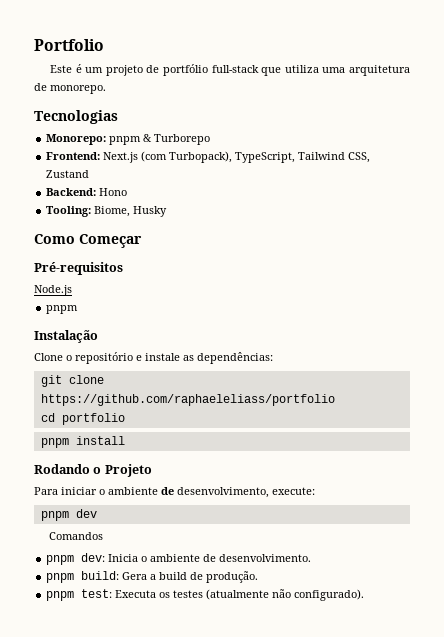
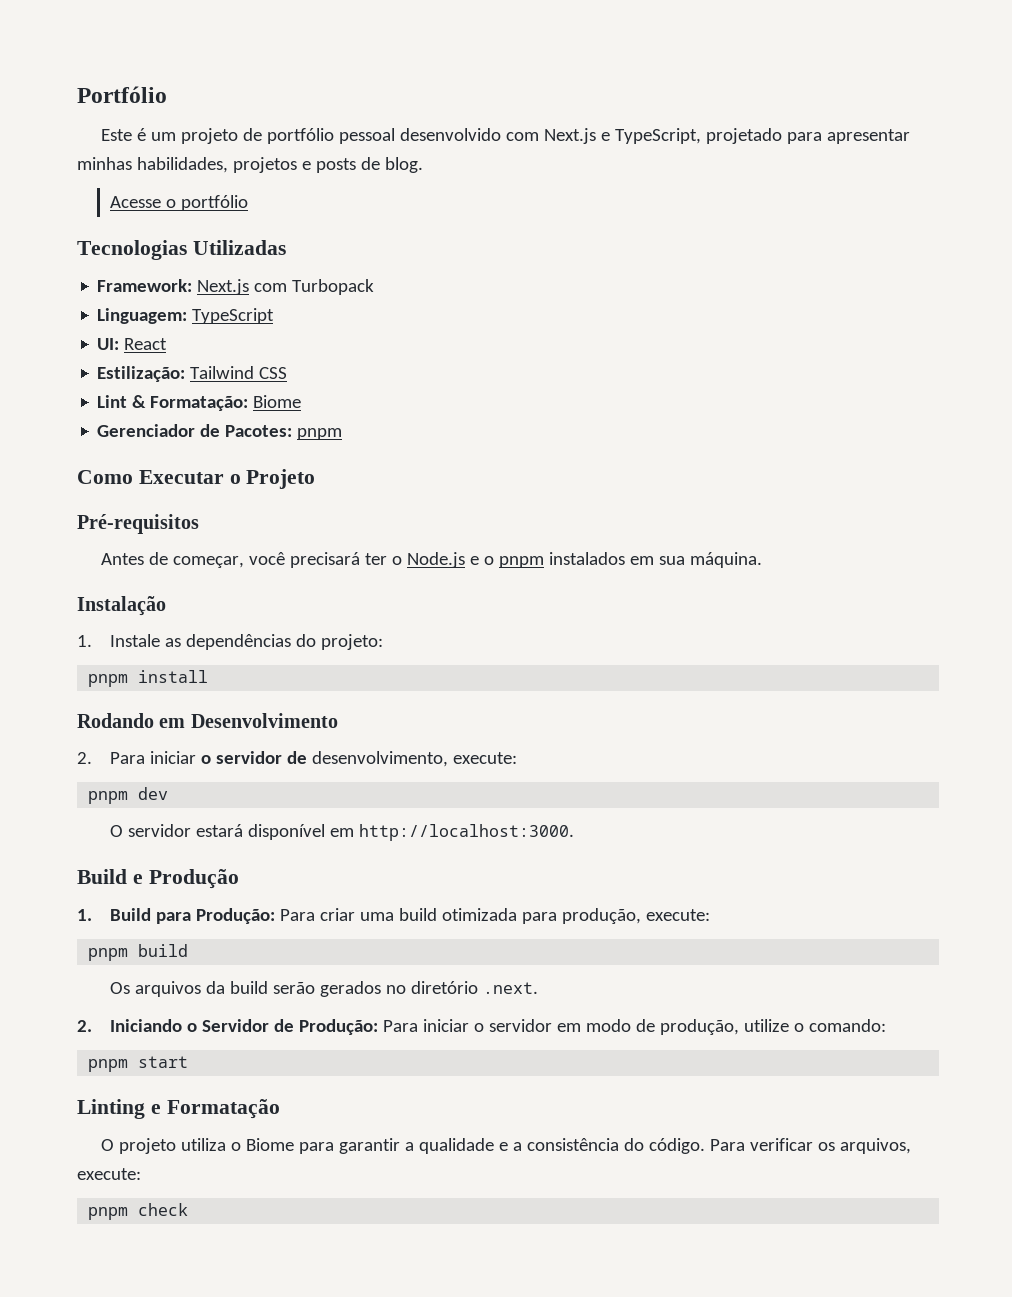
[34,39,104,51] Portfolio -> [77,86,167,103] Portfólio
[211,65,410,76] [34,83,106,94] [34,110,118,124] [46,134,211,145] [46,151,371,163] [46,170,90,178] [46,188,128,196] [46,206,168,217] [34,234,142,248] [34,262,123,275] full-stack que utiliza uma arquitetura de monorepo. // Tecnologias // Monorepo: pnpm & Turborepo // Frontend: Next.js (com Turbopack), TypeScript, Tailwind CSS, Zustand // Backend: Hono // Tooling: Biome, Husky // Como Começar // Pré-requisitos // -> [339,128,911,144] [77,157,423,173] [110,195,249,211] [77,240,286,260] [97,279,375,295] [97,308,275,324] [97,338,168,350] [97,366,288,382] [97,395,302,411] [97,424,343,440] [77,469,316,489] [77,514,199,534] [101,552,403,568] pessoal desenvolvido com Next.js e TypeScript, projetado para apresentar minhas habilidades, projetos e posts de blog. // Acesse o portfólio // Tecnologias Utilizadas // Framework: Next.js com Turbopack // Linguagem: TypeScript // UI: React // Estilização: Tailwind CSS // Lint & Formatação: Biome // Gerenciador de Pacotes: pnpm // Como Executar o Projeto // Pré-requisitos // Antes de começar, você precisará ter o
[46,305,79,314] [34,330,98,343] [34,352,273,364] [40,375,104,387] [40,394,335,406] [40,413,125,425] // pnpm // Instalação // Clone o repositório e instale as dependências: // git clone https://github.com/raphaeleliass/portfolio // cd portfolio -> [470,552,763,568] [77,596,166,616] [77,634,384,650] e o pnpm instalados em sua máquina. // Instalação // 1. Instale as dependências do projeto:
[93,464,152,477] [34,487,158,495] o Projeto // Para iniciar o ambiente -> [159,713,338,728] [77,751,283,764] em Desenvolvimento // 2. Para iniciar o servidor
[48,532,103,540] [46,553,312,565] [46,571,259,583] [46,589,365,601] Comandos // pnpm dev: Inicia o ambiente de desenvolvimento. // pnpm build: Gera a build de produção. // pnpm test: Executa os testes (atualmente não configurado). -> [110,824,575,841] [77,869,239,889] [77,908,711,924] [88,944,189,961] [110,981,539,997] [77,1019,887,1035] [88,1056,189,1072] [77,1099,280,1119] [101,1138,912,1154] [77,1168,141,1180] [88,1203,189,1220] O servidor estará disponível em http://localhost:3000. // Build e Produção // 1. Build para Produção: Para criar uma build otimizada para produção, execute: // pnpm build // Os arquivos da build serão gerados no diretório .next. // 2. Iniciando o Servidor de Produção: Para iniciar o servidor em modo de produção, utilize o comando: // pnpm start // Linting e Formatação // O projeto utiliza o Biome para garantir a qualidade e a consistência do código. Para verificar os arquivos, execute: // pnpm check

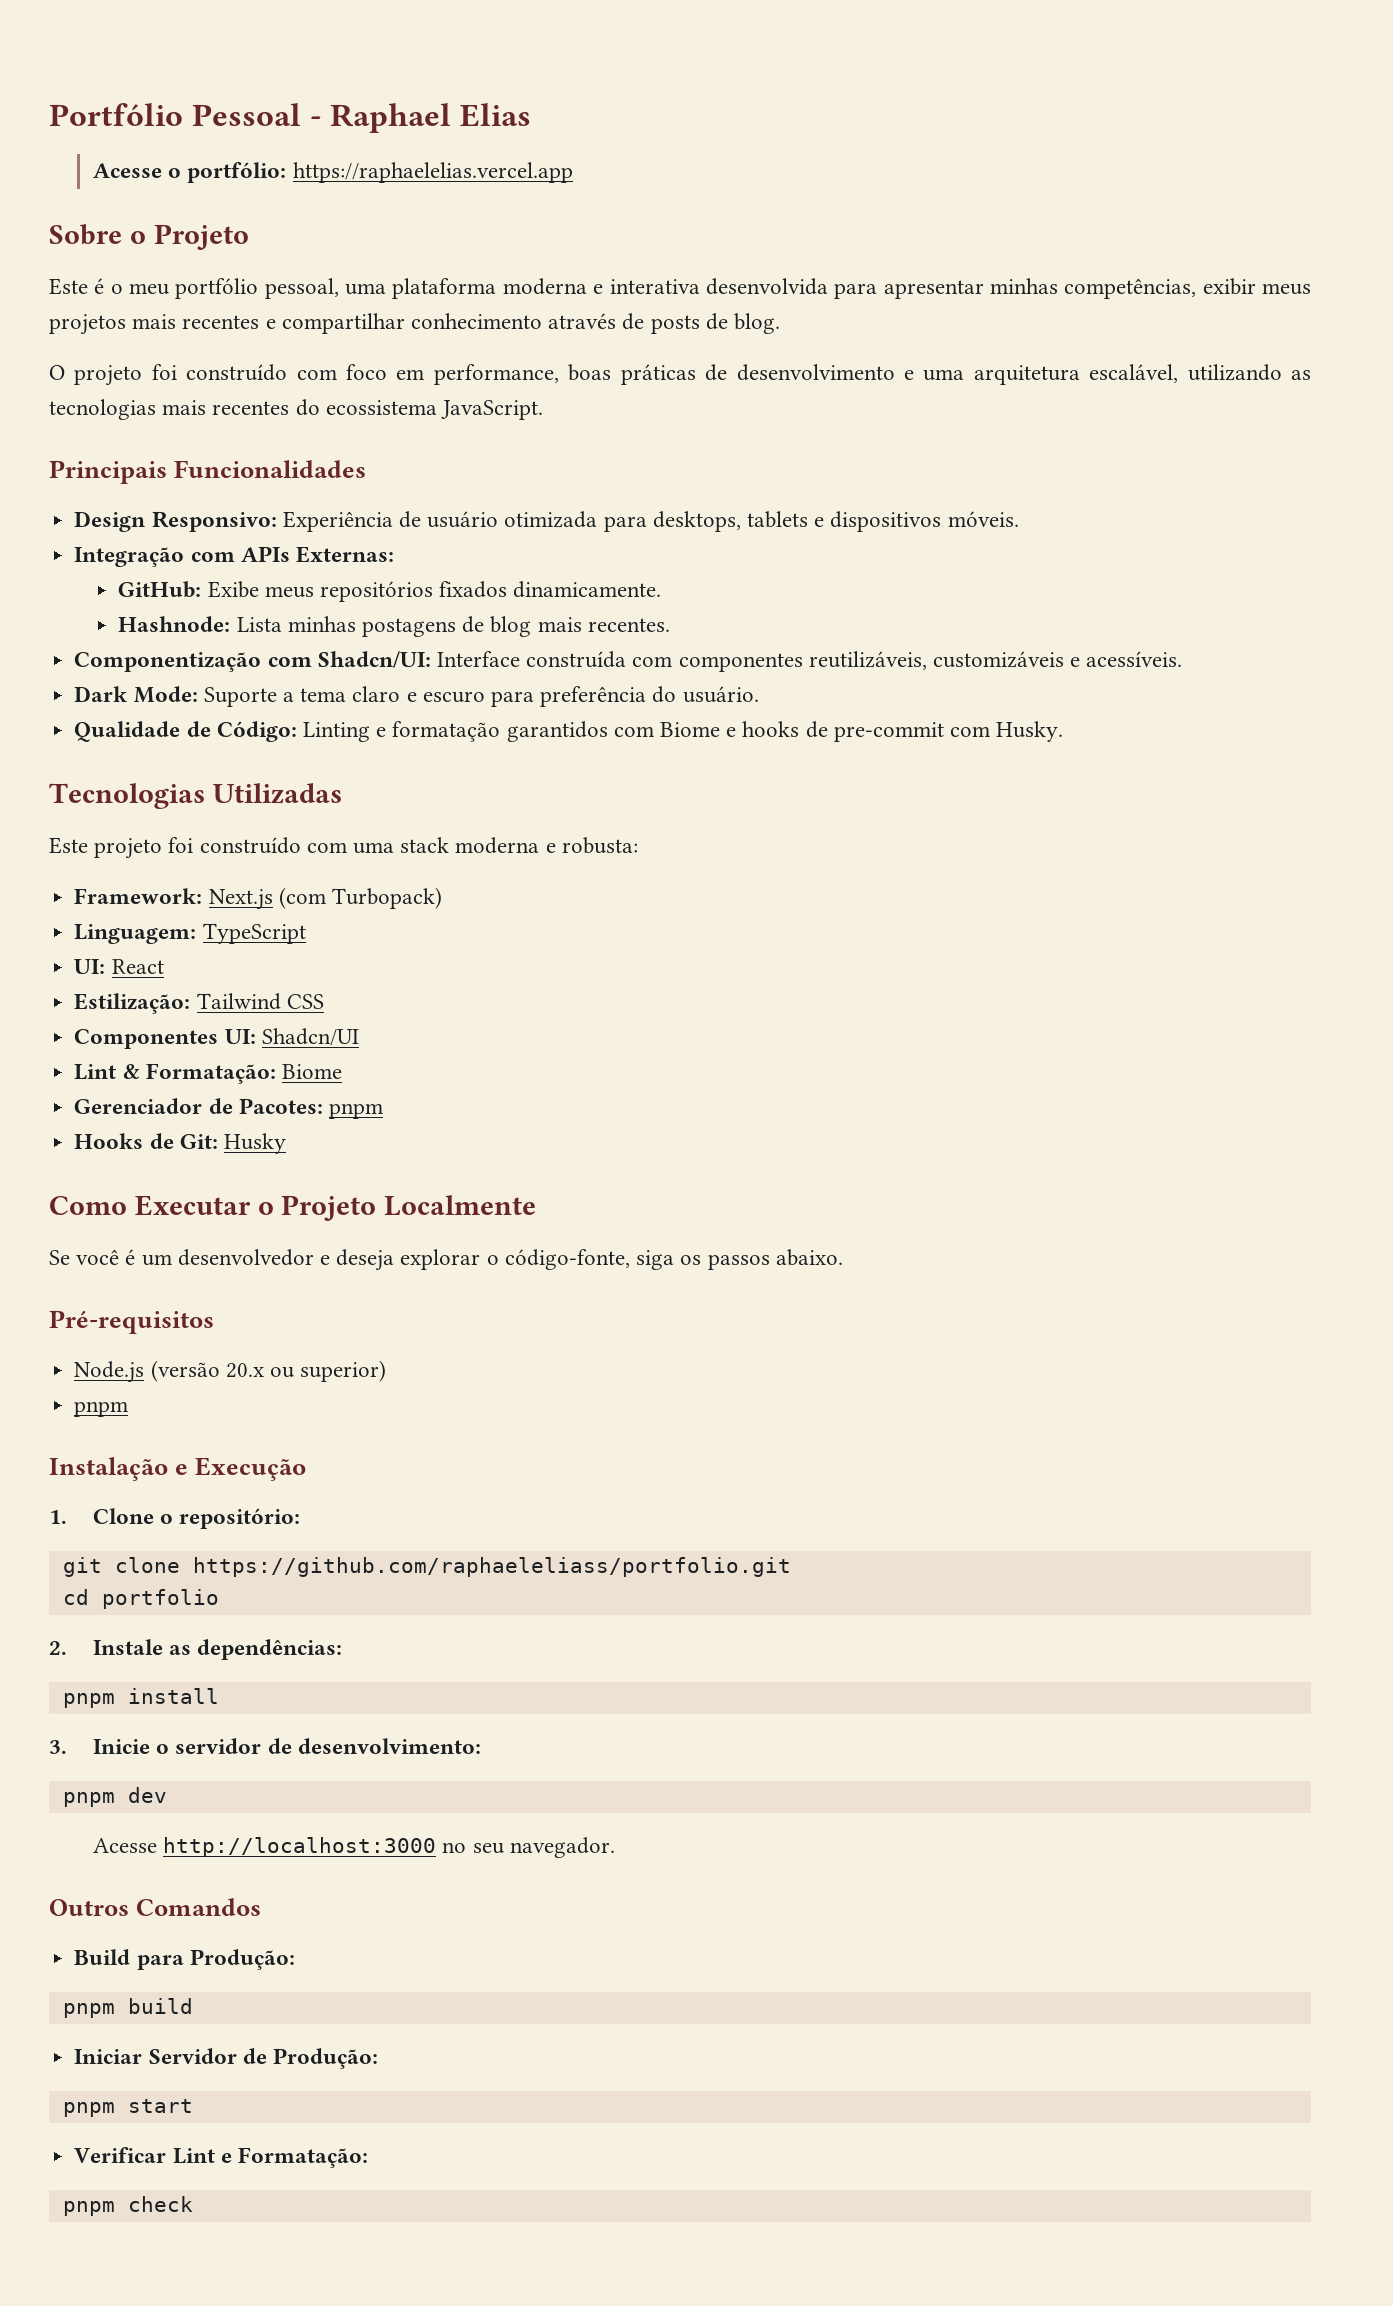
[101,128,911,144] [77,157,423,173] [110,195,249,211] [77,240,286,260] // Este é um projeto de portfólio pessoal desenvolvido com Next.js e TypeScript, projetado para apresentar minhas habilidades, projetos e posts de blog. // Acesse o portfólio // Tecnologias Utilizadas -> [191,103,532,133] [93,162,573,183] [49,224,249,250] [49,278,1311,299] [49,313,781,335] [49,364,1311,386] [49,399,544,420] [49,460,367,484] [74,511,1019,532] [74,546,394,567] [118,581,662,602] [118,616,670,637] [74,651,1183,672] [74,686,759,707] [74,721,1064,742] [49,783,342,809] [49,837,638,859] Pessoal - Raphael Elias // Acesse o portfólio: https://raphaelelias.vercel.app // Sobre o Projeto // Este é o meu portfólio pessoal, uma plataforma moderna e interativa desenvolvida para apresentar minhas competências, exibir meus projetos mais recentes e compartilhar conhecimento através de posts de blog. // O projeto foi construído com foco em performance, boas práticas de desenvolvimento e uma arquitetura escalável, utilizando as tecnologias mais recentes do ecossistema JavaScript. // Principais Funcionalidades // Design Responsivo: Experiência de usuário otimizada para desktops, tablets e dispositivos móveis. // Integração com APIs Externas: // GitHub: Exibe meus repositórios fixados dinamicamente. // Hashnode: Lista minhas postagens de blog mais recentes. // Componentização com Shadcn/UI: Interface construída com componentes reutilizáveis, customizáveis e acessíveis. // Dark Mode: Suporte a tema claro e escuro para preferência do usuário. // Qualidade de Código: Linting e formatação garantidos com Biome e hooks de pre-commit com Husky. // Tecnologias Utilizadas // Este projeto foi construído com uma stack moderna e robusta:
[254,279,375,295] com Turbopack -> [278,887,442,909] (com Turbopack)
(288, 373) none -> [74,1028,359,1049] // Componentes UI: Shadcn/UI
(343, 434) none -> [74,1133,286,1154] // Hooks de Git: Husky
[77,514,199,534] [101,552,763,568] [77,596,166,616] [77,634,384,650] [88,670,209,687] [77,713,338,728] [77,751,197,764] // Pré-requisitos // Antes de começar, você precisará ter o Node.js e o pnpm instalados em sua máquina. // Instalação // 1. Instale as dependências do projeto: // pnpm install // Rodando em Desenvolvimento // 2. Para iniciar -> [384,1195,537,1216] [49,1249,843,1271] [49,1310,214,1334] [74,1360,387,1383] [74,1401,129,1417] [49,1457,307,1481] [49,1508,301,1529] [62,1557,791,1577] [62,1589,219,1609] [49,1639,343,1660] [62,1688,219,1708] [49,1739,151,1754] Localmente // Se você é um desenvolvedor e deseja explorar o código-fonte, siga os passos abaixo. // Pré-requisitos // Node.js (versão 20.x ou superior) // pnpm // Instalação e Execução // 1. Clone o repositório: // git clone https://github.com/raphaeleliass/portfolio.git // cd portfolio // 2. Instale as dependências: // pnpm install // 3. Inicie
[312,751,518,767] desenvolvimento, execute: -> [297,1738,481,1754] desenvolvimento:
[110,824,575,841] [77,869,239,889] [77,908,711,924] [88,944,189,961] [110,981,539,997] [77,1019,887,1035] [88,1056,189,1072] [77,1099,280,1119] [101,1138,912,1154] [77,1168,141,1180] O servidor estará disponível em http://localhost:3000. // Build e Produção // 1. Build para Produção: Para criar uma build otimizada para produção, execute: // pnpm build // Os arquivos da build serão gerados no diretório .next. // 2. Iniciando o Servidor de Produção: Para iniciar o servidor em modo de produção, utilize o comando: // pnpm start // Linting e Formatação // O projeto utiliza o Biome para garantir a qualidade e a consistência do código. Para verificar os arquivos, execute: -> [93,1837,615,1858] [49,1898,262,1916] [74,1949,295,1970] [62,1998,193,2018] [74,2048,378,2069] [62,2099,193,2117] [74,2147,368,2168] Acesse http://localhost:3000 no seu navegador. // Outros Comandos // Build para Produção: // pnpm build // Iniciar Servidor de Produção: // pnpm start // Verificar Lint e Formatação:

